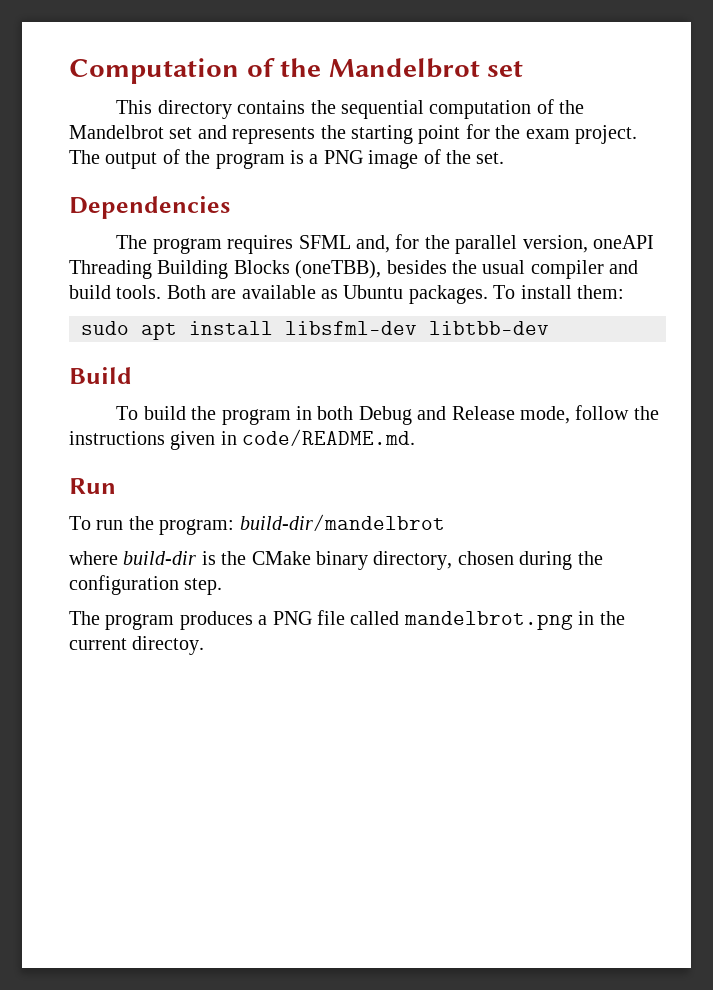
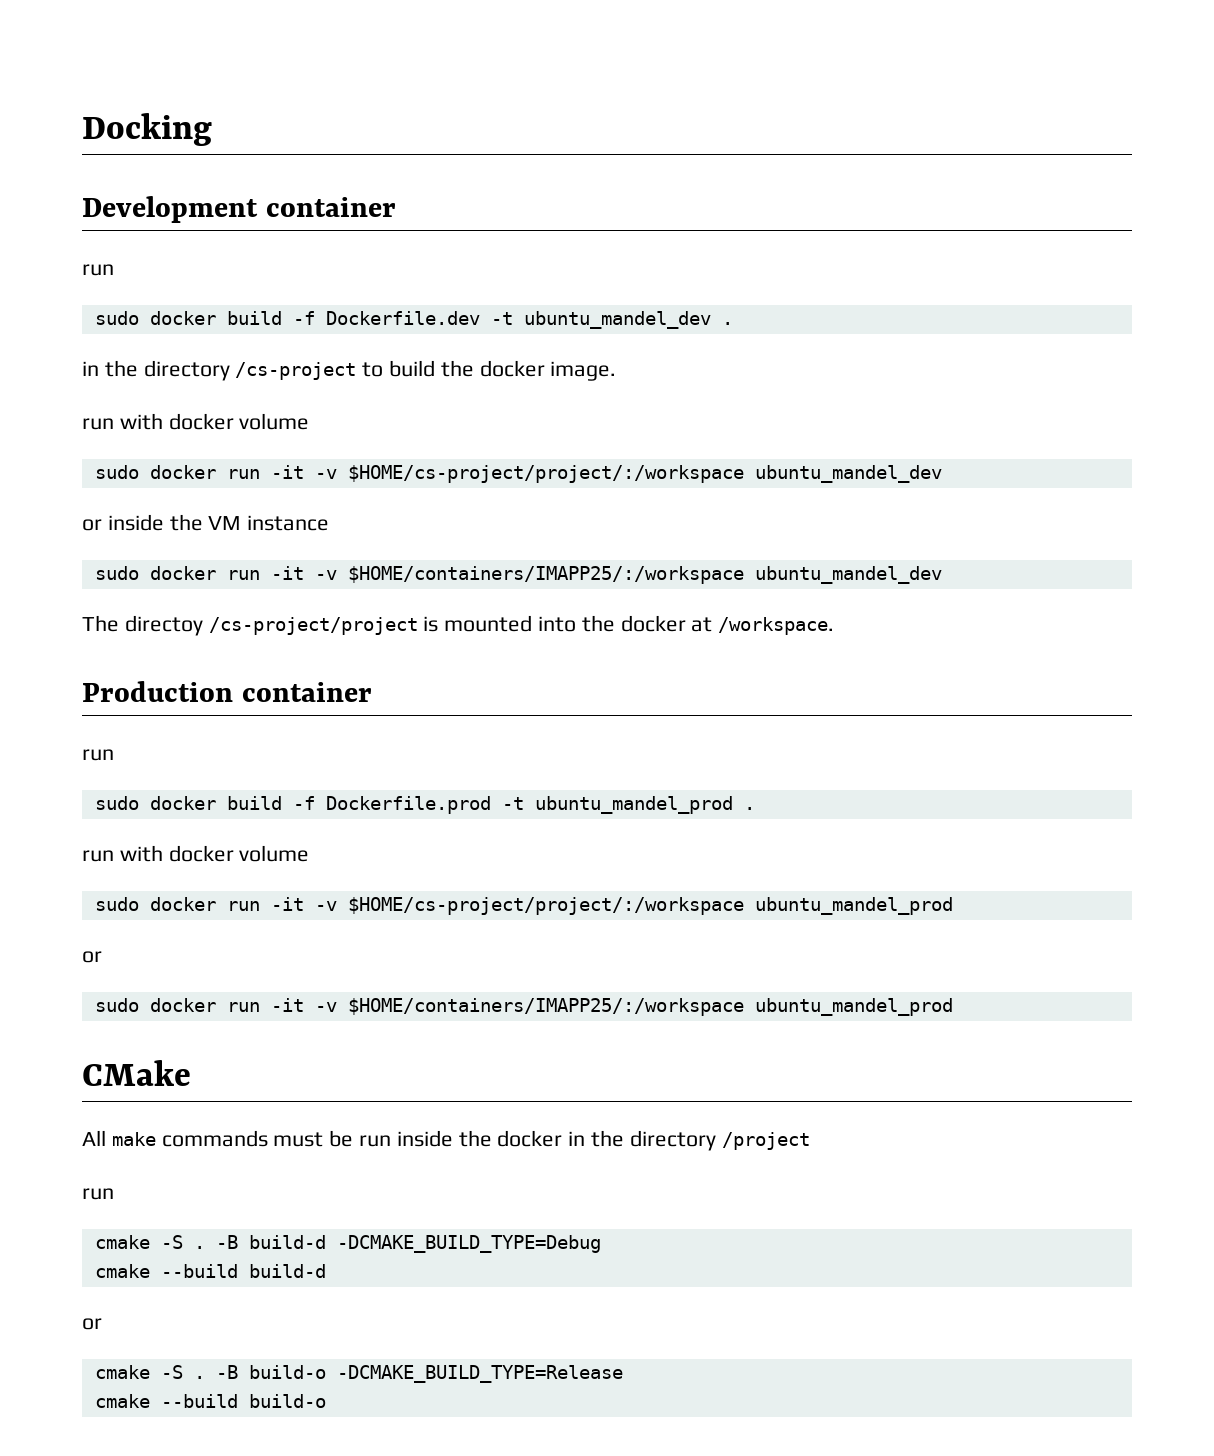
[69,58,524,84] [116,99,585,119] [69,124,637,144] [69,149,505,169] [69,196,230,219] [116,234,654,254] [69,260,639,279] [69,285,624,304] [81,321,549,340] [69,367,132,384] [116,405,659,425] [69,429,416,450] [69,478,116,494] [69,514,445,535] [69,551,603,570] [69,575,223,595] [69,610,625,630] [69,636,205,655] Computation of the Mandelbrot set // This directory contains the sequential computation of the Mandelbrot set and represents the starting point for the exam project. The output of the program is a PNG image of the set. // Dependencies // The program requires SFML and, for the parallel version, oneAPI Threading Building Blocks (oneTBB), besides the usual compiler and build tools. Both are available as Ubuntu packages. To install them: // sudo apt install libsfml-dev libtbb-dev // Build // To build the program in both Debug and Release mode, follow the instructions given in code/README.md. // Run // To run the program: build-dir/mandelbrot // where build-dir is the CMake binary directory, chosen during the configuration step. // The program produces a PNG file called mandelbrot.png in the current directoy. -> [82,113,212,146] [82,196,396,223] [82,264,114,276] [94,311,733,329] [82,360,617,381] [82,413,310,430] [94,465,942,483] [82,514,330,531] [94,566,942,584] [82,615,835,636] [82,681,372,702] [82,749,114,761] [94,796,755,814] [82,845,310,862] [94,897,953,915] [82,951,102,963] [94,998,953,1016] [82,1060,191,1086] [82,1130,810,1151] [82,1188,114,1200] [94,1235,601,1253] [94,1264,326,1278] [82,1318,102,1330] [94,1365,623,1383] [94,1394,326,1408] Docking // Development container // run // sudo docker build -f Dockerfile.dev -t ubuntu_mandel_dev . // in the directory /cs-project to build the docker image. // run with docker volume // sudo docker run -it -v $HOME/cs-project/project/:/workspace ubuntu_mandel_dev // or inside the VM instance // sudo docker run -it -v $HOME/containers/IMAPP25/:/workspace ubuntu_mandel_dev // The directoy /cs-project/project is mounted into the docker at /workspace. // Production container // run // sudo docker build -f Dockerfile.prod -t ubuntu_mandel_prod . // run with docker volume // sudo docker run -it -v $HOME/cs-project/project/:/workspace ubuntu_mandel_prod // or // sudo docker run -it -v $HOME/containers/IMAPP25/:/workspace ubuntu_mandel_prod // CMake // All make commands must be run inside the docker in the directory /project // run // cmake -S . -B build-d -DCMAKE_BUILD_TYPE=Debug // cmake --build build-d // or // cmake -S . -B build-o -DCMAKE_BUILD_TYPE=Release // cmake --build build-o

